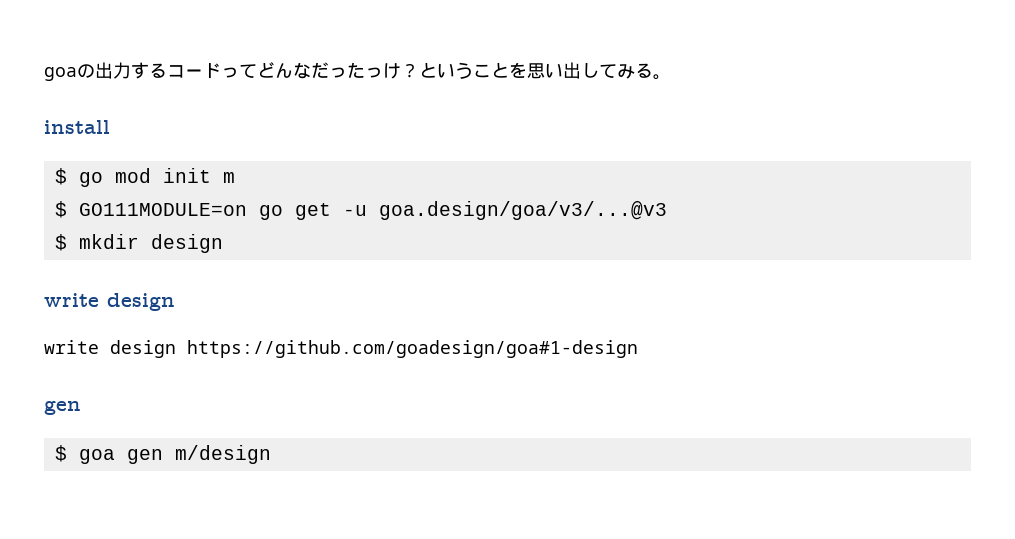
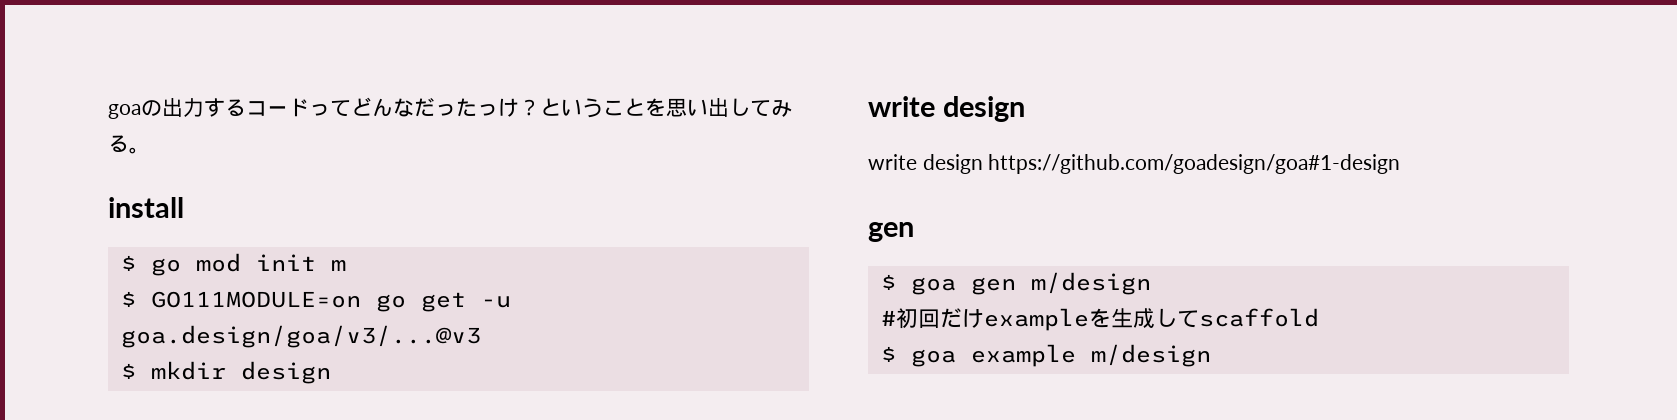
(271, 454) none -> [880,308,1319,331] [880,344,1211,367] // #初回だけexampleを生成してscaffold // $ goa example m/design

